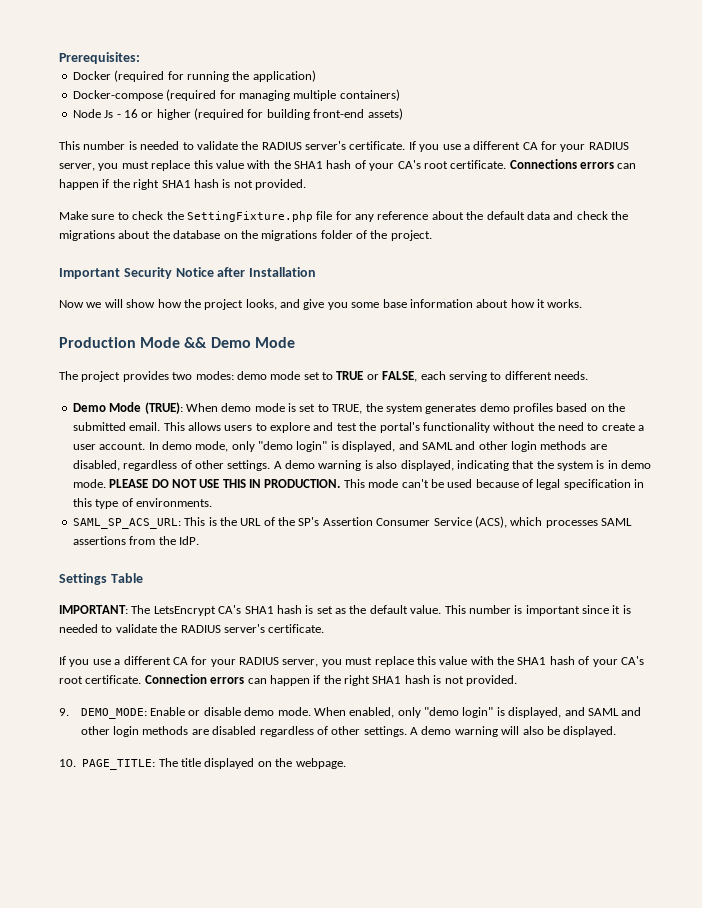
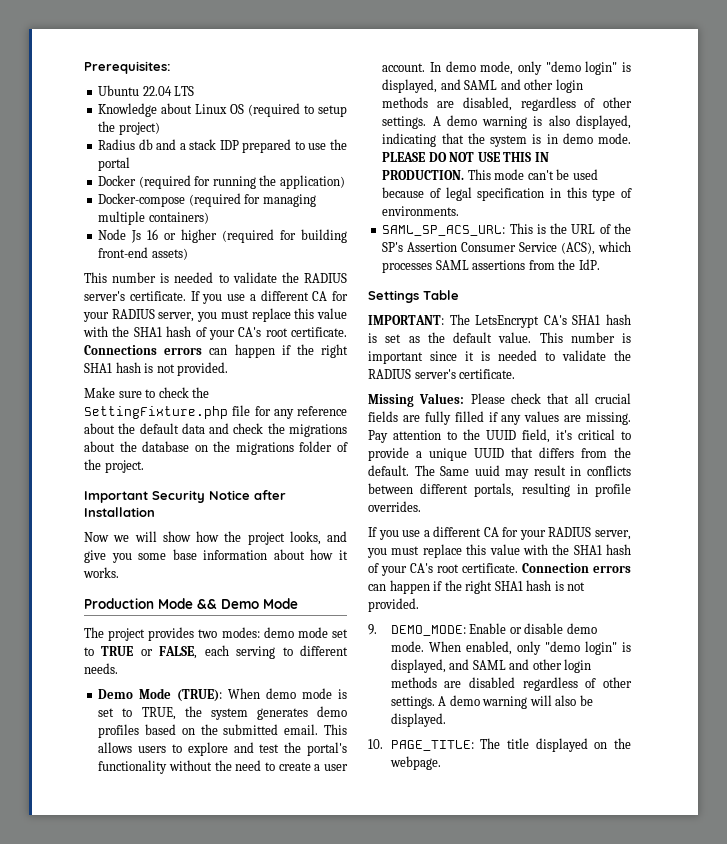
(140, 58) none -> [98,85,195,96] [98,103,347,117] [98,121,160,135] [98,139,347,153] [98,157,131,171] // Ubuntu 22.04 LTS // Knowledge about Linux OS (required to setup the project) // Radius db and a stack IDP prepared to use the portal
[116,114,121,118] - -> (142, 236) none
(325, 628) none -> [368,393,631,407] [368,411,631,425] [368,429,631,443] [368,447,631,461] [368,465,631,479] [368,483,631,497] [368,501,421,512] // Missing Values: Please check that all crucial fields are fully filled if any values are missing. Pay attention to the UUID field, it's critical to provide a unique UUID that differs from the default. The Same uuid may result in conflicts between different portals, resulting in profile overrides.

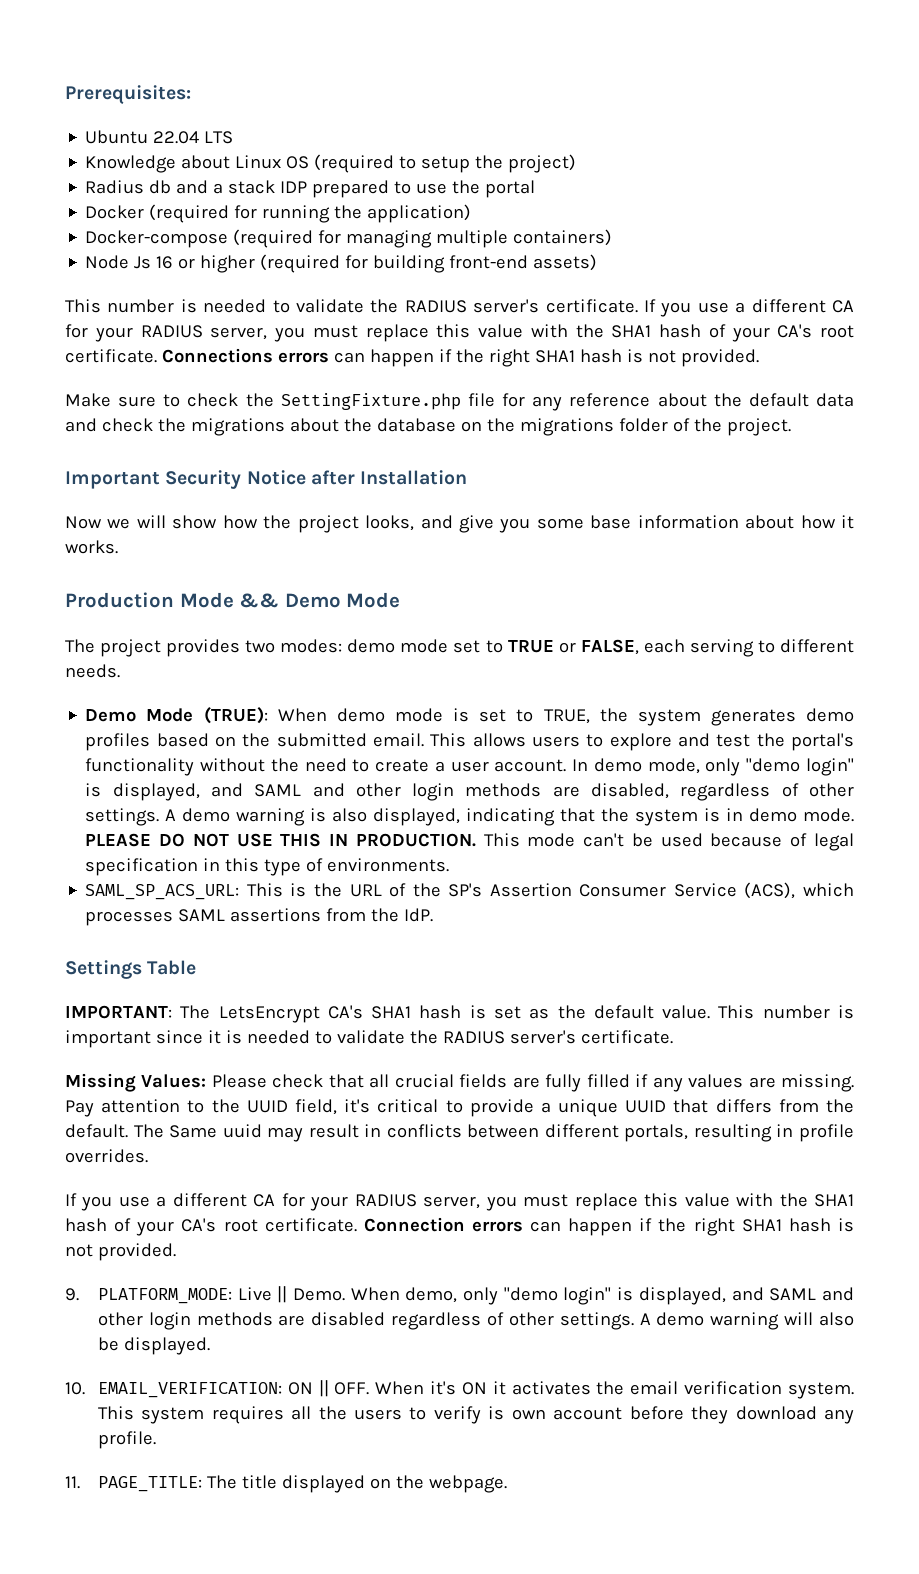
[390,623,597,636] [390,641,512,655] DEMO_MODE: Enable or disable demo mode. When enabled, -> [97,1286,458,1304] PLATFORM_MODE: Live || Demo. When demo,
(383, 744) none -> [97,1380,854,1399] [97,1406,855,1424] [97,1431,156,1449] [65,1476,80,1489] EMAIL_VERIFICATION: ON || OFF. When it's ON it activates the email verification system. This system requires all the users to verify is own account before they download any profile. // 11.

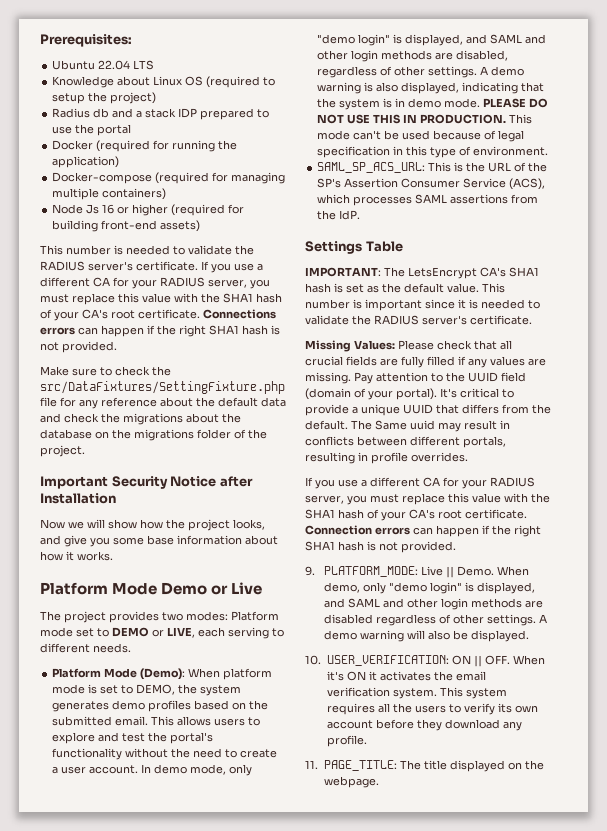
[280,393,461,410] SettingFixture.php -> [40,381,285,394] src/DataFixtures/SettingFixture.php
[65,592,401,608] Production Mode && Demo Mode -> [40,582,263,595] Platform Mode Demo or Live
[347,639,396,653] demo -> [231,611,279,621] Platform
[507,639,639,655] TRUE or FALSE, -> [112,627,195,638] DEMO or LIVE,
[85,707,385,724] Demo Mode (TRUE): When demo -> [52,668,273,680] Platform Mode (Demo): When platform
[543,709,590,724] TRUE, -> [136,684,176,695] DEMO,
[327,858,450,872] environments. -> [473,146,549,156] environment.
[294,1099,371,1115] field, it's -> [501,372,526,382] [305,388,457,400] field (domain of your portal). It's
[97,1382,282,1398] EMAIL_VERIFICATION: -> [326,655,449,666] USER_VERIFICATION:
[488,1406,505,1420] is -> [497,703,512,713] its

